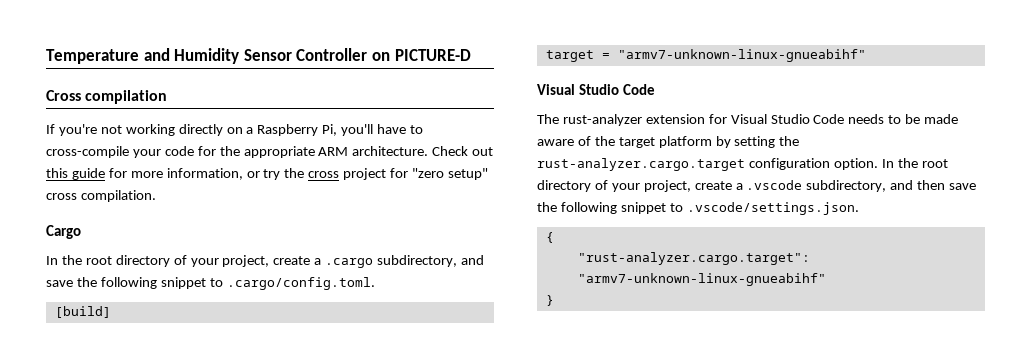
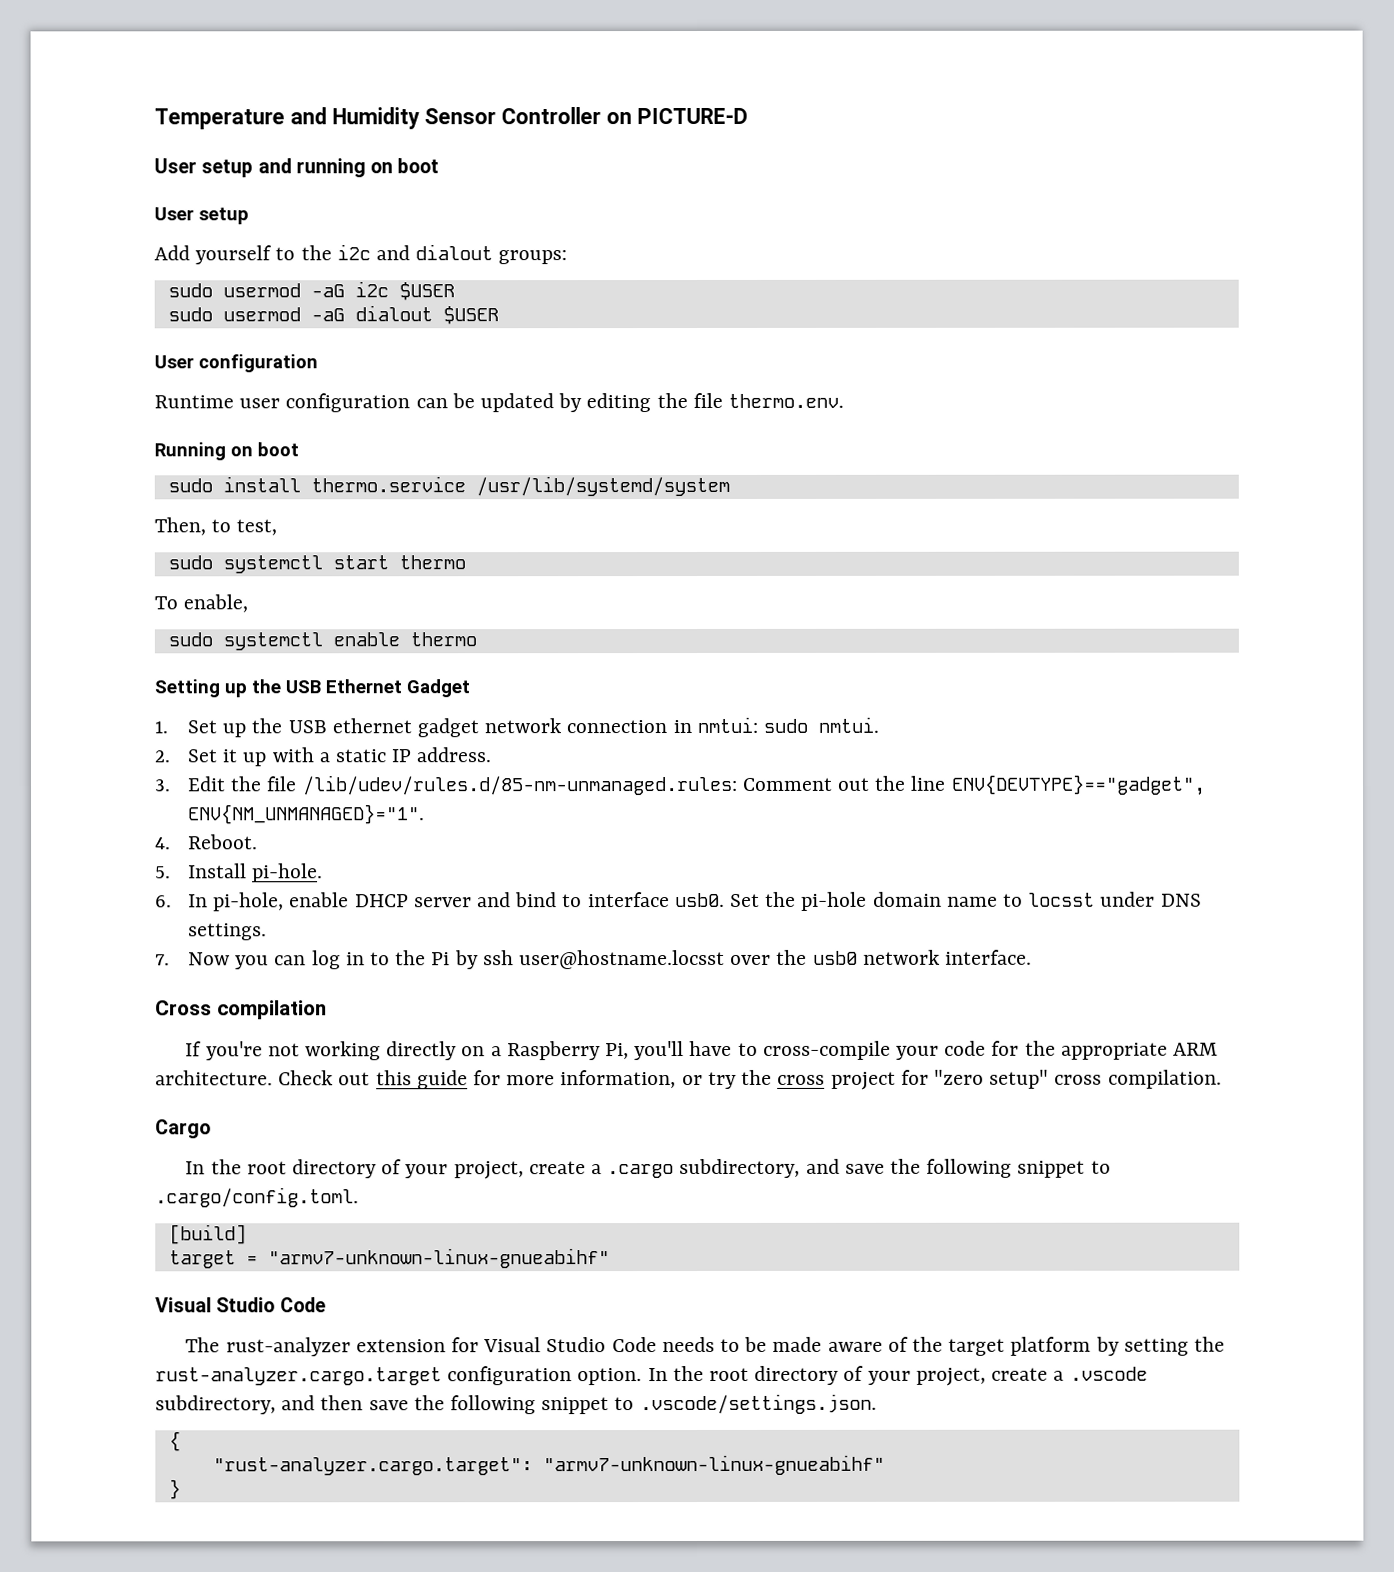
(471, 55) none -> [154,158,440,178] [154,207,249,225] [154,244,568,265] [167,281,455,301] [167,305,499,325] [154,354,318,373] [154,392,845,413] [154,442,299,461] [167,475,730,497] [154,517,278,536] [167,555,466,574] [154,594,249,613] [167,632,477,651] [154,679,470,698] [154,716,880,738] [154,747,492,767] [154,774,1206,796] [187,804,425,825] [155,834,258,850] [155,863,324,883] [155,891,1202,912] [187,923,267,941] [155,949,1033,970] // User setup and running on boot // User setup // Add yourself to the i2c and dialout groups: // sudo usermod -aG i2c $USER // sudo usermod -aG dialout $USER // User configuration // Runtime user configuration can be updated by editing the file thermo.env. // Running on boot // sudo install thermo.service /usr/lib/systemd/system // Then, to test, // sudo systemctl start thermo // To enable, // sudo systemctl enable thermo // Setting up the USB Ethernet Gadget // 1. Set up the USB ethernet gadget network connection in nmtui: sudo nmtui. // 2. Set it up with a static IP address. // 3. Edit the file /lib/udev/rules.d/85-nm-unmanaged.rules: Comment out the line ENV{DEVTYPE}=="gadget", ENV{NM_UNMANAGED}="1". // 4. Reboot. // 5. Install pi-hole. // 6. In pi-hole, enable DHCP server and bind to interface usb0. Set the pi-hole domain name to locsst under DNS settings. // 7. Now you can log in to the Pi by ssh user@hostname.locsst over the usb0 network interface.

